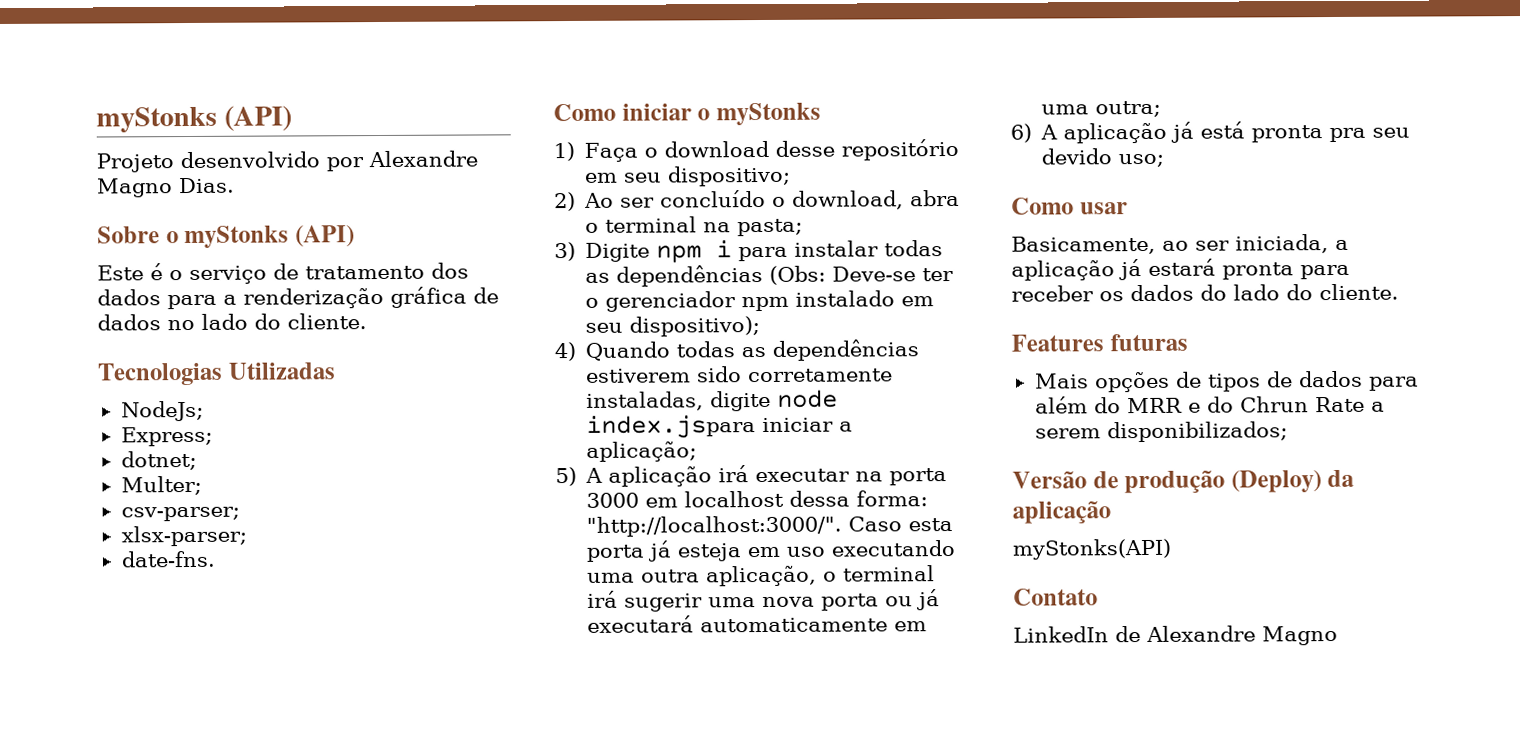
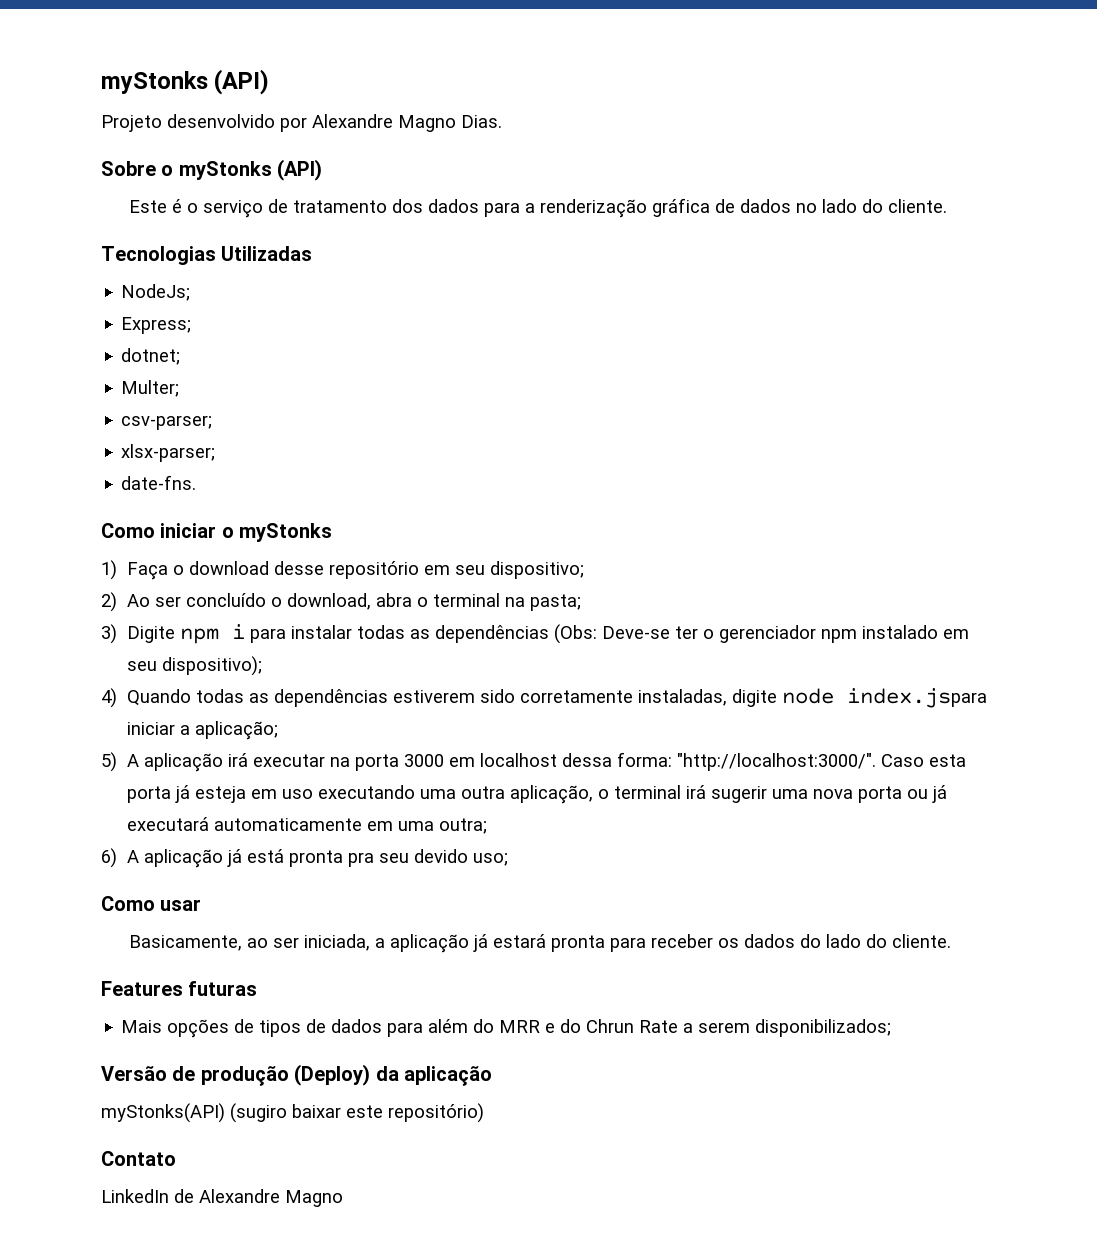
(1171, 549) none -> [230,1103,484,1123] (sugiro baixar este repositório)

